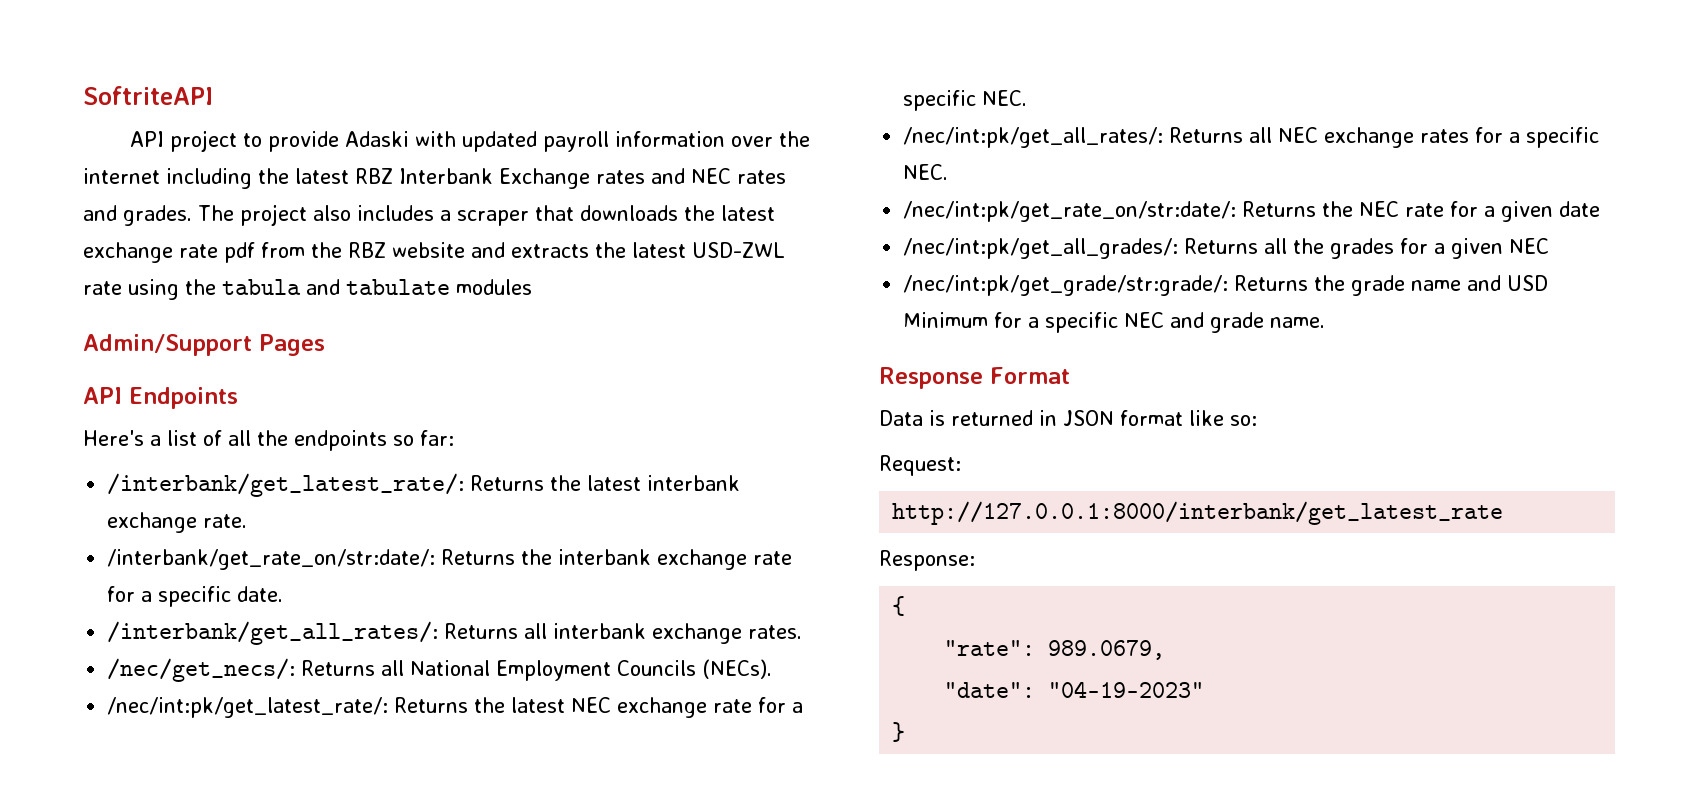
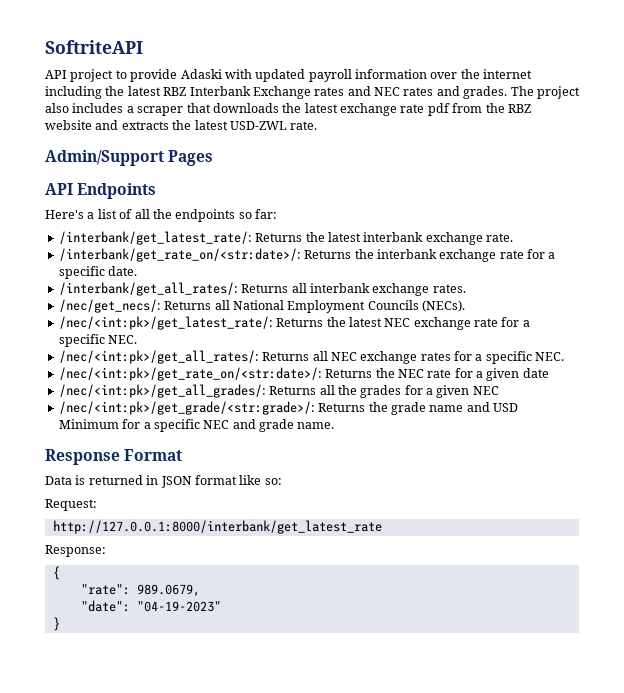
[83,279,532,300] rate using the tabula and tabulate modules -> [290,121,318,130] rate.
[107,549,436,570] /interbank/get_rate_on/str:date/: -> [58,248,301,262] /interbank/get_rate_on/<str:date>/:
[107,697,389,718] /nec/int:pk/get_latest_rate/: -> [58,316,273,330] /nec/<int:pk>/get_latest_rate/:
[903,127,1164,148] /nec/int:pk/get_all_rates/: -> [58,350,259,364] /nec/<int:pk>/get_all_rates/:
[903,201,1237,222] /nec/int:pk/get_rate_on/str:date/: -> [58,367,322,381] /nec/<int:pk>/get_rate_on/<str:date>/:
[903,238,1179,259] /nec/int:pk/get_all_grades/: -> [58,384,266,398] /nec/<int:pk>/get_all_grades/:
[903,275,1229,296] /nec/int:pk/get_grade/str:grade/: -> [58,401,315,415] /nec/<int:pk>/get_grade/<str:grade>/:

